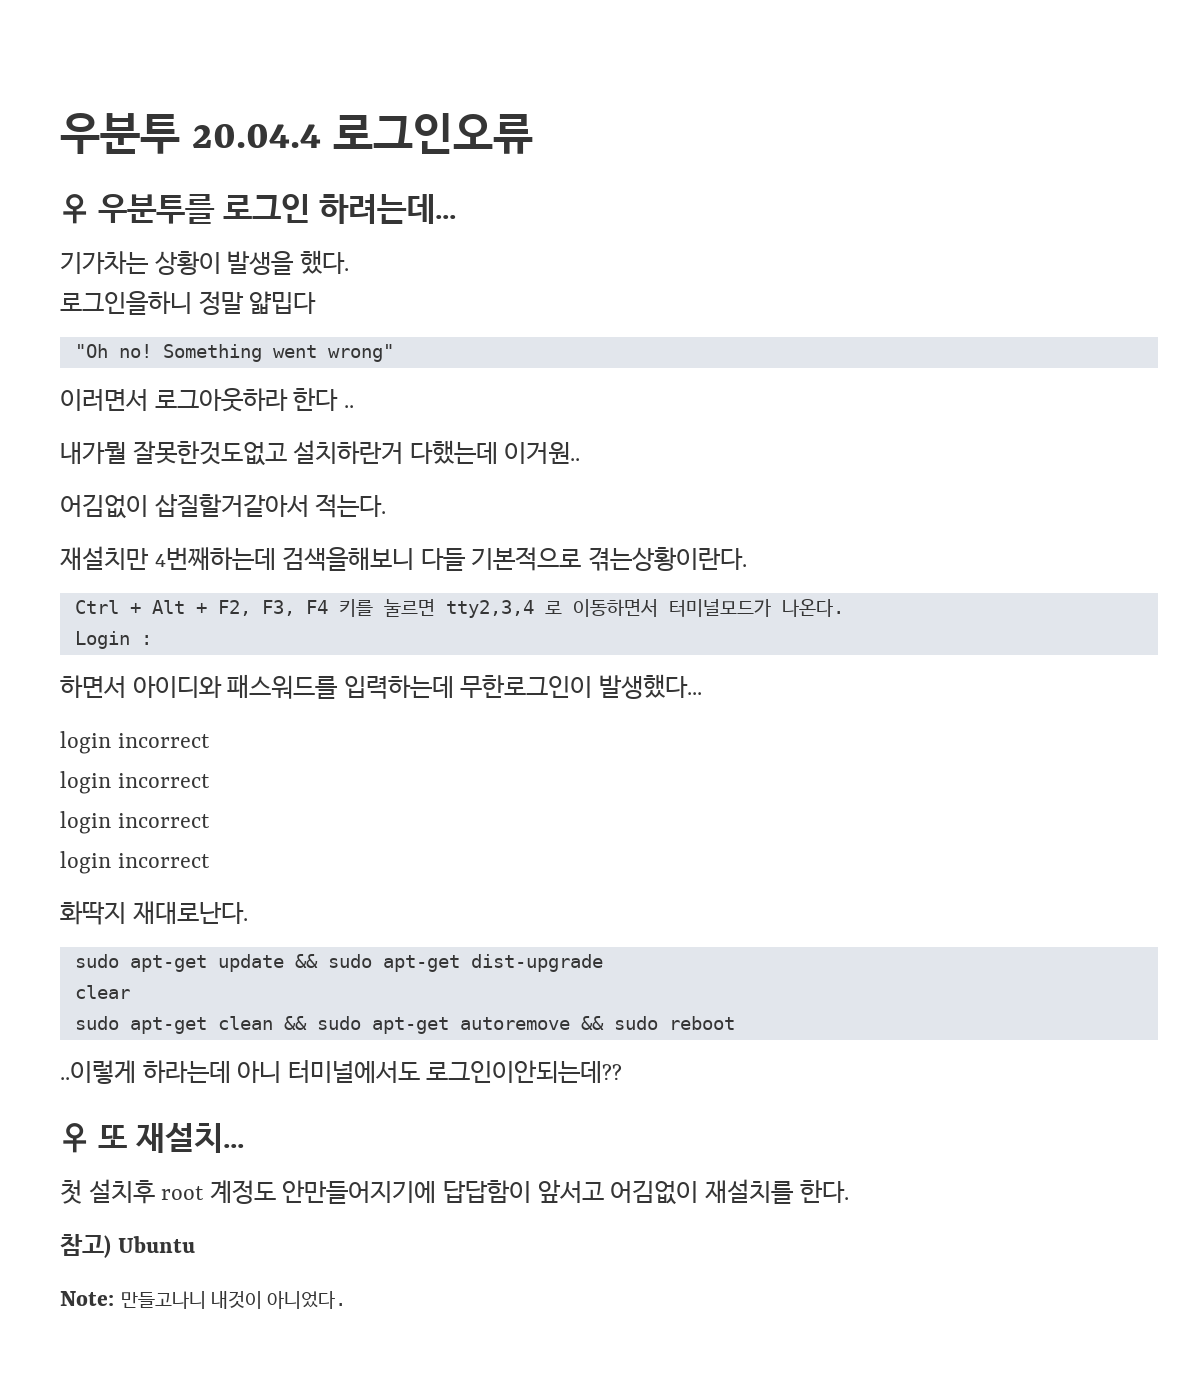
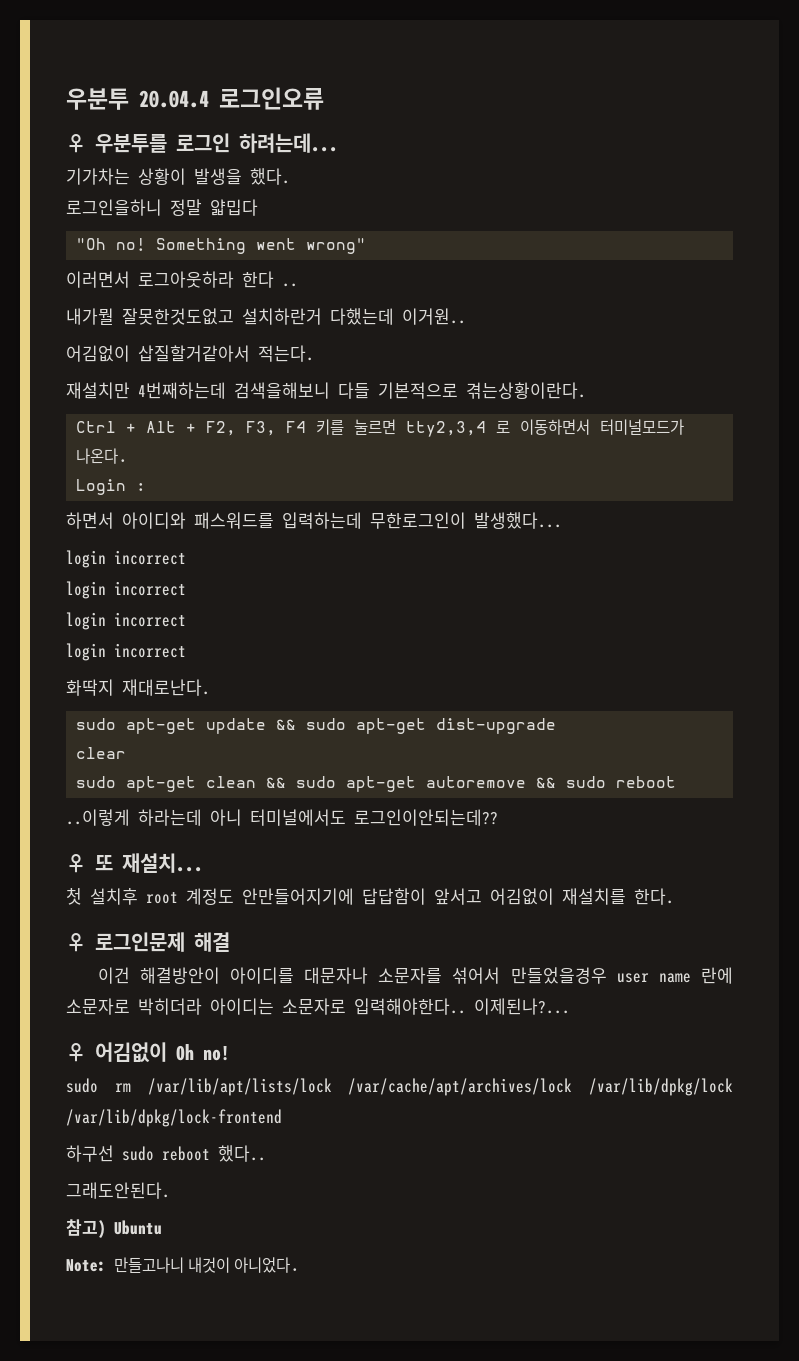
(849, 1191) none -> [66,932,230,952] [97,967,734,984] [66,998,570,1015] [66,1042,230,1063] [66,1078,733,1096] [66,1109,282,1127] [66,1145,266,1162] [66,1182,170,1199] // ♀ 로그인문제 해결 // 이건 해결방안이 아이디를 대문자나 소문자를 섞어서 만들었을경우 user name 란에 소문자로 박히더라 아이디는 소문자로 입력해야한다.. 이제된나?... // ♀ 어김없이 Oh no! // sudo rm /var/lib/apt/lists/lock /var/cache/apt/archives/lock /var/lib/dpkg/lock /var/lib/dpkg/lock-frontend // 하구선 sudo reboot 했다.. // 그래도안된다.

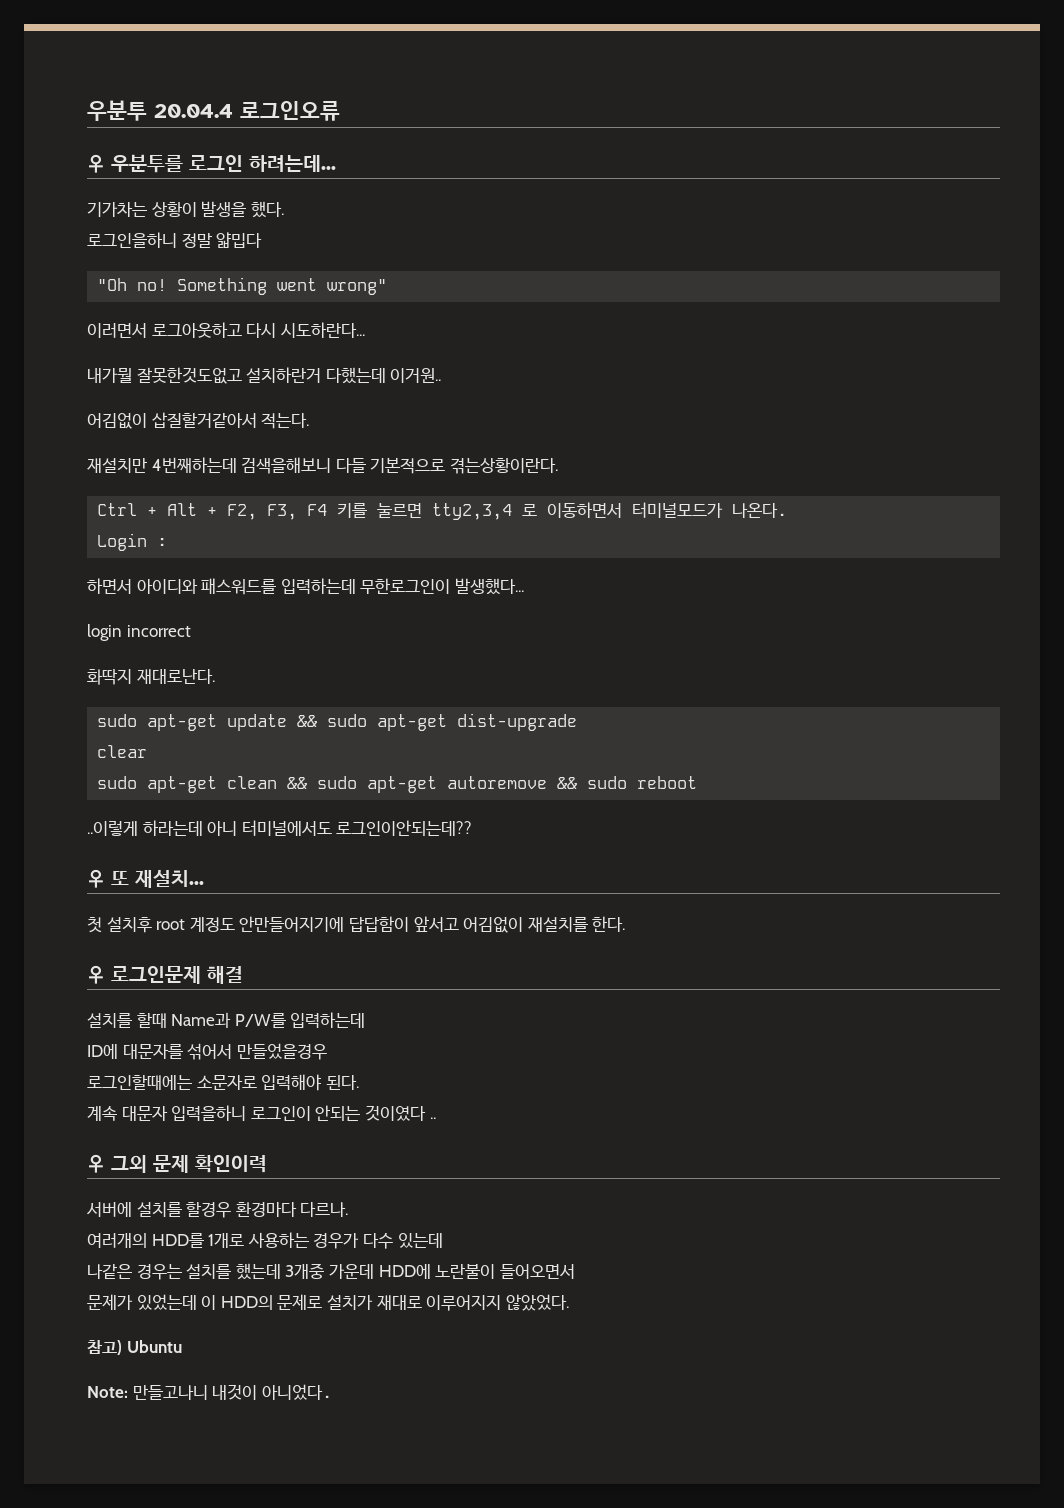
[138,271,298,288] 로그아웃하라 한다 .. -> [151,322,365,338] 로그아웃하고 다시 시도하란다...
[66,581,186,599] [66,612,186,630] [66,643,186,661] // login incorrect // login incorrect // login incorrect -> (191, 631) none
[97,967,734,984] [66,998,570,1015] [66,1042,230,1063] [66,1078,733,1096] [66,1109,282,1127] [66,1145,266,1162] [66,1182,170,1199] 이건 해결방안이 아이디를 대문자나 소문자를 섞어서 만들었을경우 user name 란에 소문자로 박히더라 아이디는 소문자로 입력해야한다.. 이제된나?... // ♀ 어김없이 Oh no! // sudo rm /var/lib/apt/lists/lock /var/cache/apt/archives/lock /var/lib/dpkg/lock /var/lib/dpkg/lock-frontend // 하구선 sudo reboot 했다.. // 그래도안된다. -> [87,1012,366,1028] [87,1043,327,1060] [87,1074,359,1091] [87,1105,436,1121] [87,1154,267,1173] [86,1201,349,1218] [87,1232,443,1249] [87,1263,575,1280] [87,1294,569,1311] 설치를 할때 Name과 P/W를 입력하는데 // ID에 대문자를 섞어서 만들었을경우 // 로그인할때에는 소문자로 입력해야 된다. // 계속 대문자 입력을하니 로그인이 안되는 것이였다 .. // ♀ 그외 문제 확인이력 // 서버에 설치를 할경우 환경마다 다르나. // 여러개의 HDD를 1개로 사용하는 경우가 다수 있는데 // 나같은 경우는 설치를 했는데 3개중 가운데 HDD에 노란불이 들어오면서 // 문제가 있었는데 이 HDD의 문제로 설치가 재대로 이루어지지 않았었다.

